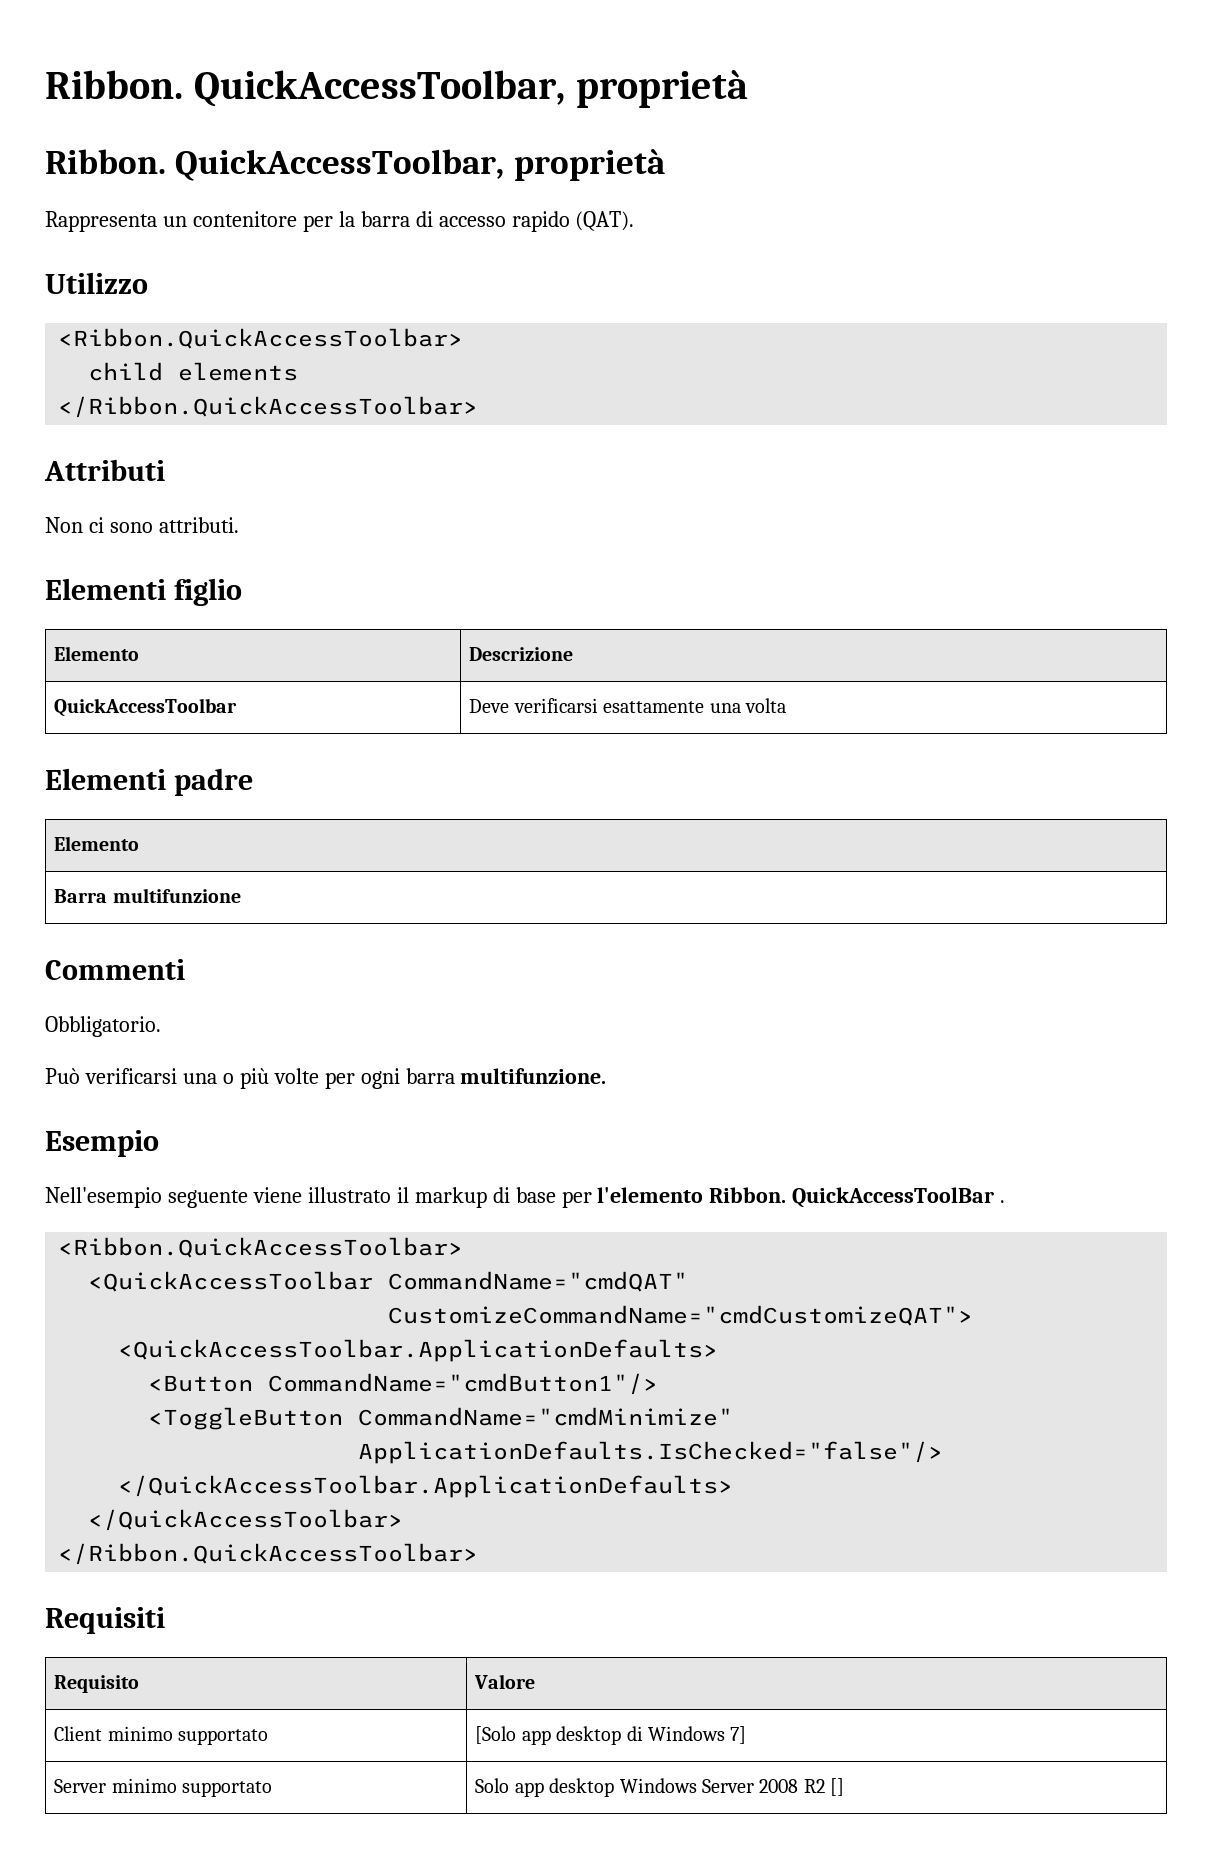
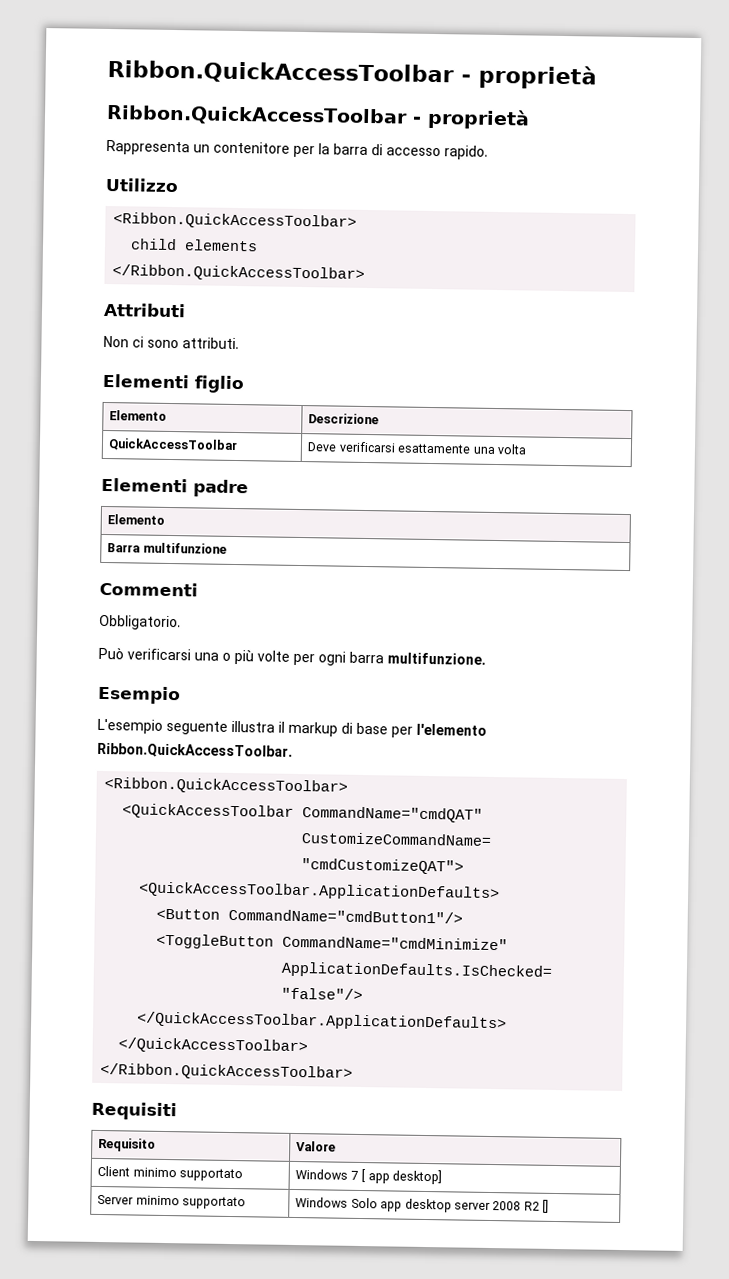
[45,70,748,108] [45,149,505,181] Ribbon. QuickAccessToolbar, proprietà // Ribbon. QuickAccessToolbar, -> [107,59,597,90] [106,104,422,127] Ribbon.QuickAccessToolbar - proprietà // Ribbon.QuickAccessToolbar -
[511,211,635,232] rapido (QAT). -> [444,145,488,160] rapido.
[45,1187,391,1208] Nell'esempio seguente viene illustrato -> [97,718,275,735] L'esempio seguente illustra
[709,1187,1006,1208] Ribbon. QuickAccessToolBar . -> [97,742,293,759] Ribbon.QuickAccessToolbar.
[475,1726,747,1745] [Solo app desktop di Windows 7] -> [295,1169,442,1185] Windows 7 [ app desktop]
(273, 1789) none -> [295,1197,349,1208] Windows
[619,1778,754,1793] Windows Server -> [453,1202,491,1210] server

